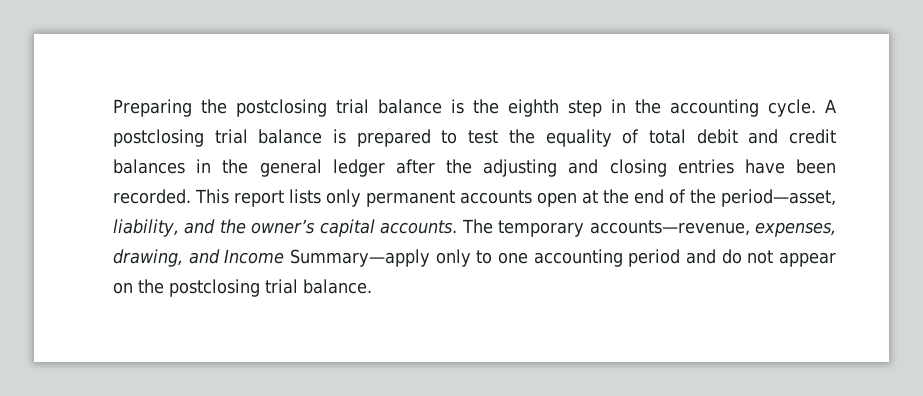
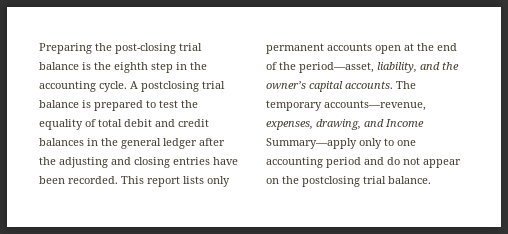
[236,99,327,117] postclosing -> [115,43,176,54] post-closing

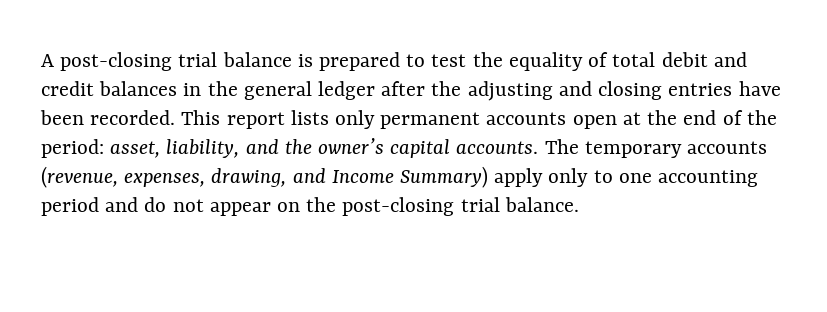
[39,43,112,54] Preparing the -> [41,54,54,67] A
[94,62,207,73] [39,81,225,92] [39,100,91,108] the eighth step in the accounting cycle. A postclosing trial balance is -> (313, 60) none
[299,62,374,73] period—asset, -> [41,139,161,158] period: asset,
[324,100,426,111] accounts—revenue, -> [687,141,768,154] [41,166,118,188] accounts (revenue,
[266,138,357,149] Summary—apply -> [400,166,544,188] Summary) apply
[302,176,360,187] postclosing -> [342,197,455,216] post-closing

